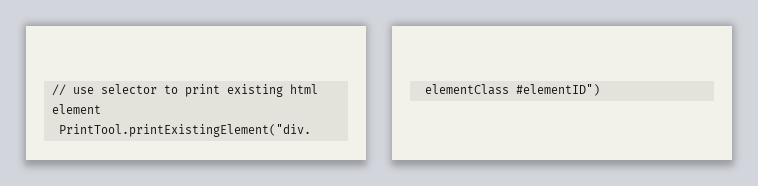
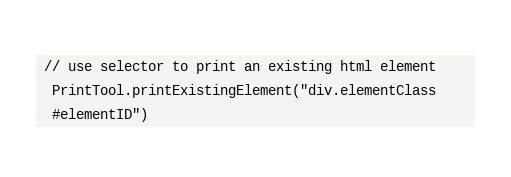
(220, 90) none -> [244,63,261,71] an

